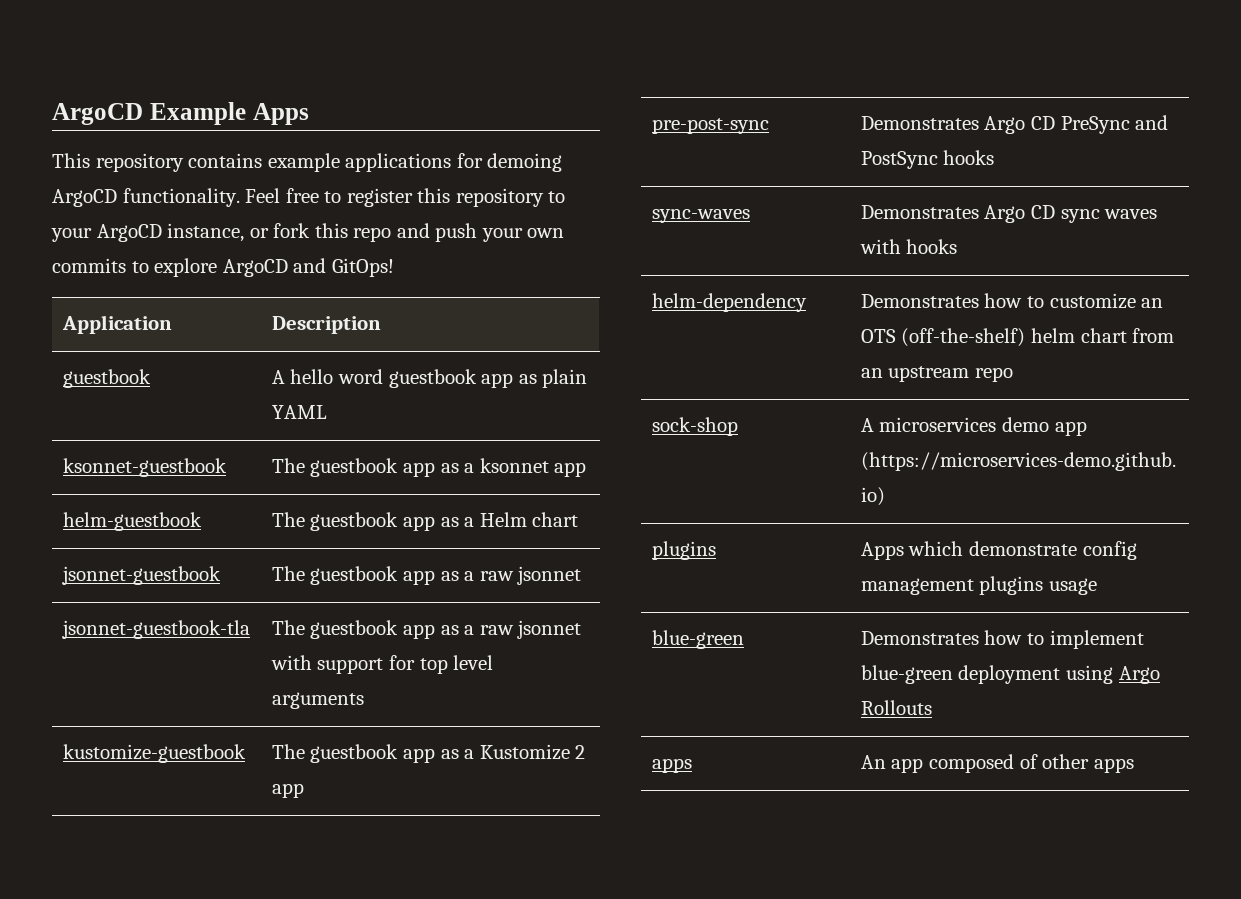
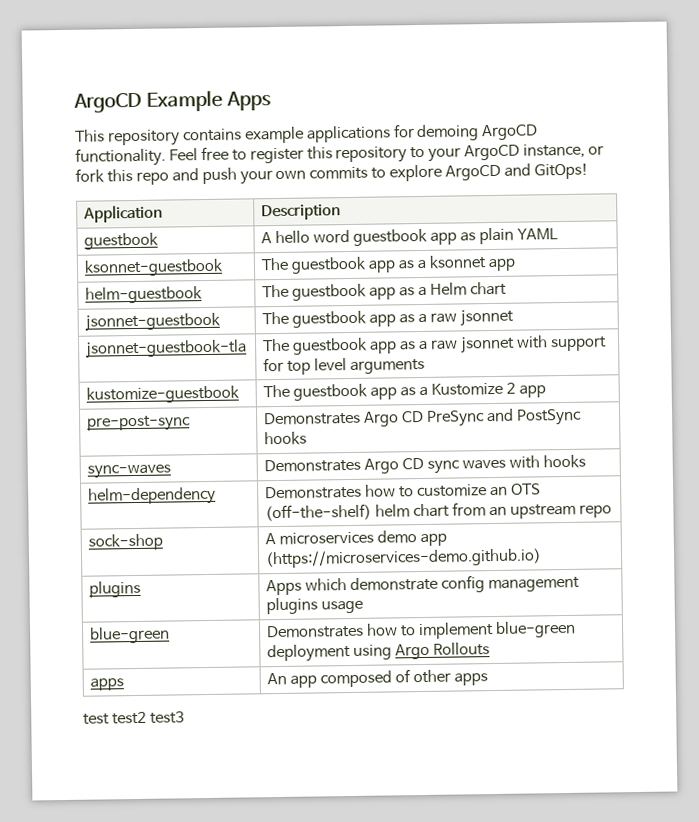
(1134, 765) none -> [83,711,185,725] // test test2 test3

